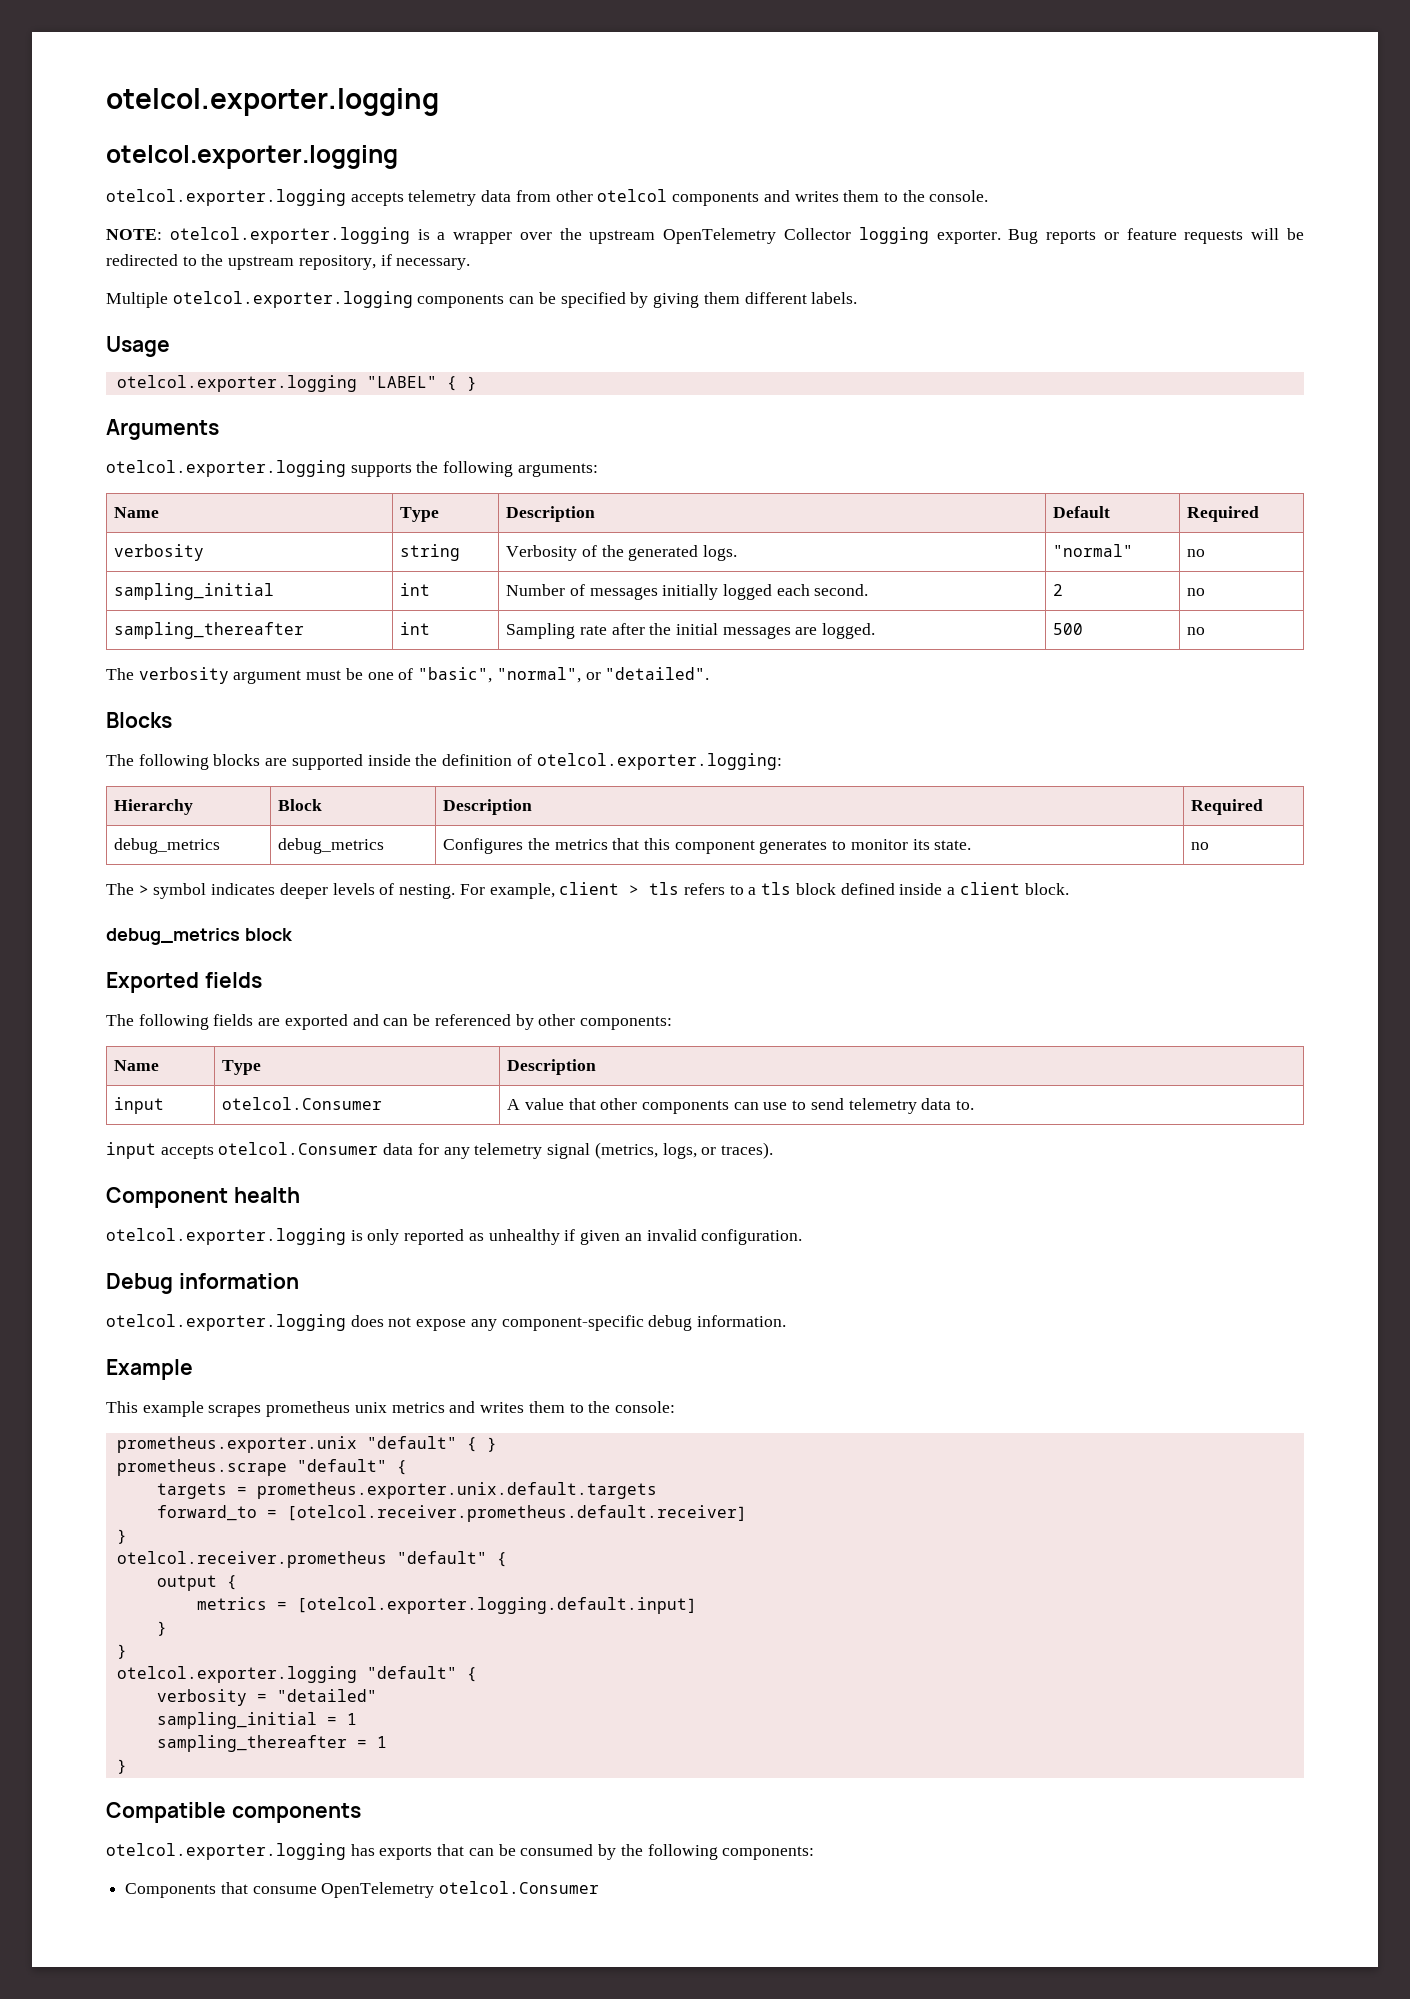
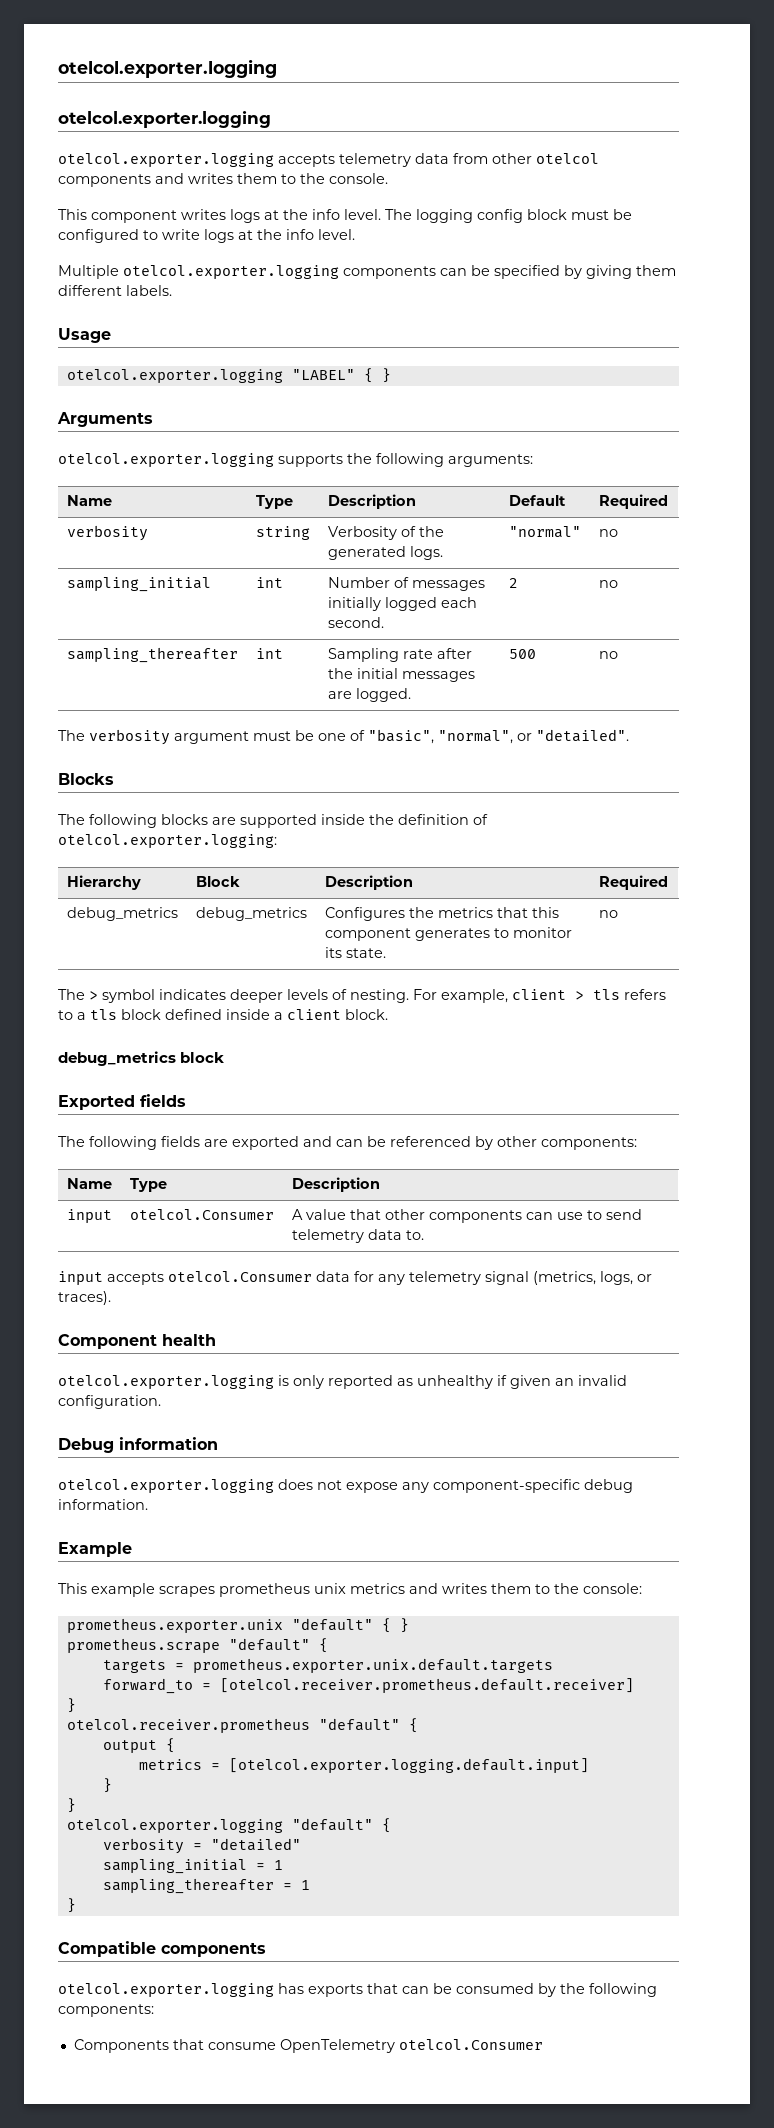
[106,227,1305,244] [106,254,471,270] NOTE: otelcol.exporter.logging is a wrapper over the upstream OpenTelemetry Collector logging exporter. Bug reports or feature requests will be redirected to the upstream repository, if necessary. -> [58,209,632,223] [58,229,355,243] This component writes logs at the info level. The logging config block must be configured to write logs at the info level.

